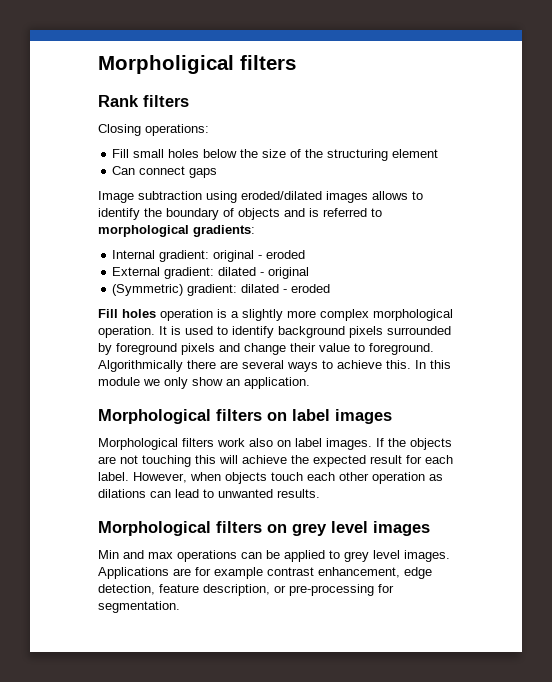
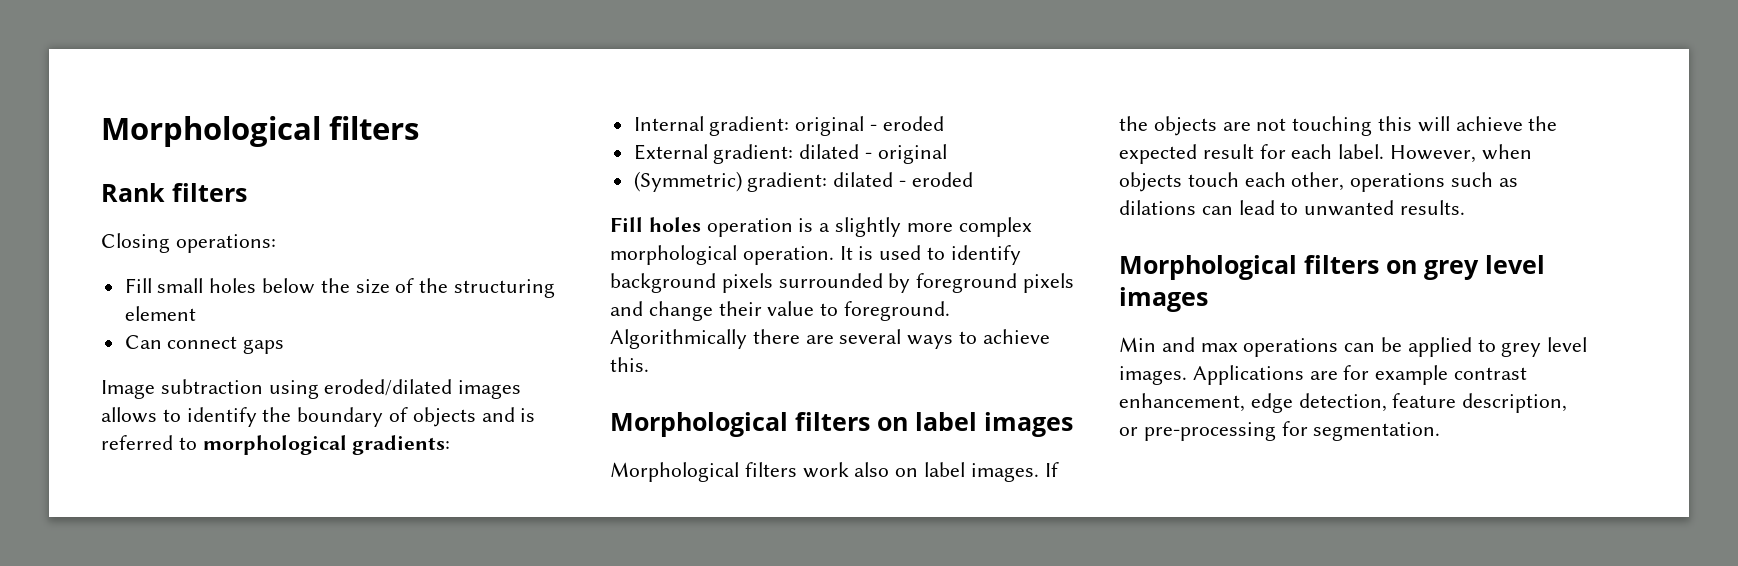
[98,55,234,74] Morpholigical -> [101,116,321,147] Morphological
[415,360,451,369] [98,377,310,389] In this module we only show an application. -> (649, 364) none
[339,472,425,484] other operation -> [1291,172,1494,192] other, operations such

